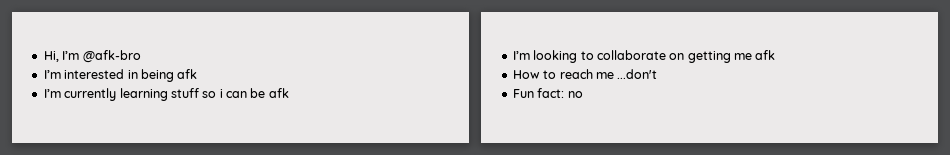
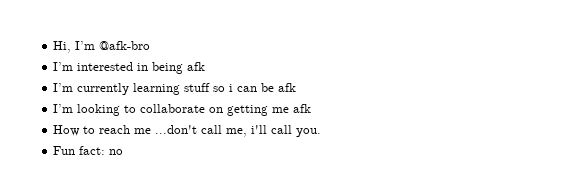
(658, 74) none -> [201,125,322,137] call me, i'll call you.

